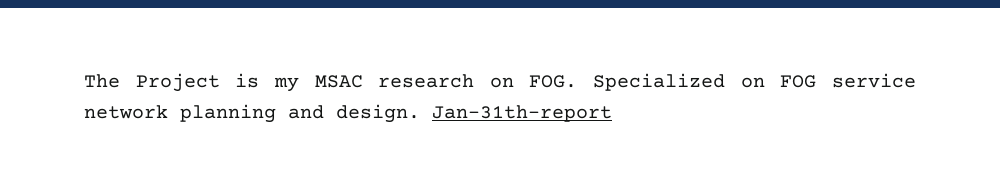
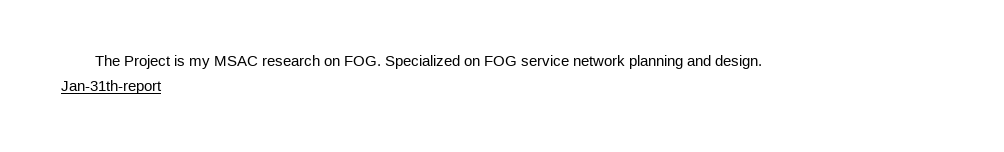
(420, 113) none -> (763, 62) //

